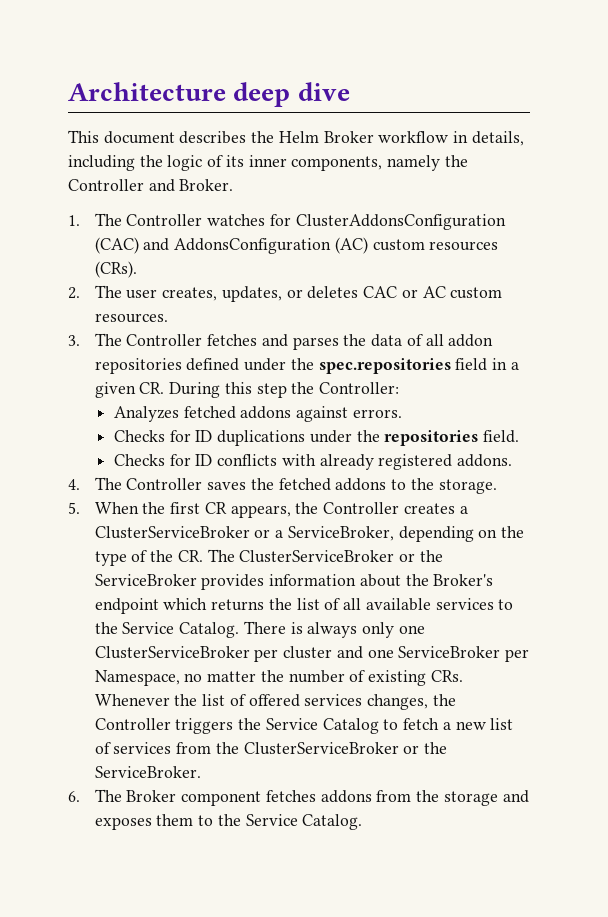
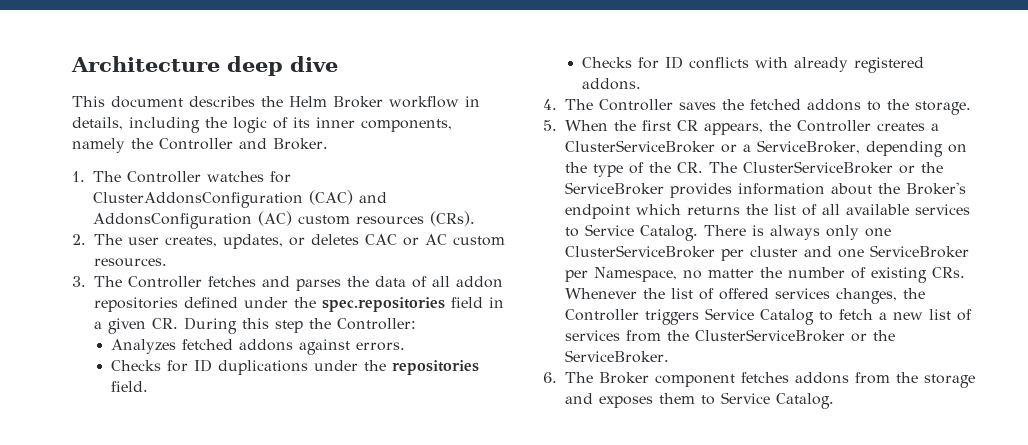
[94,622,118,634] the -> (579, 232) none
[238,718,262,730] the -> (699, 317) none
[217,814,241,826] the -> (715, 400) none

